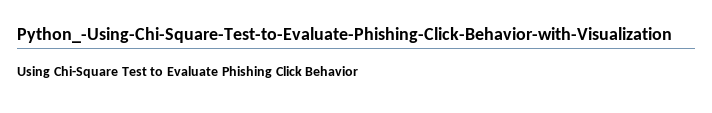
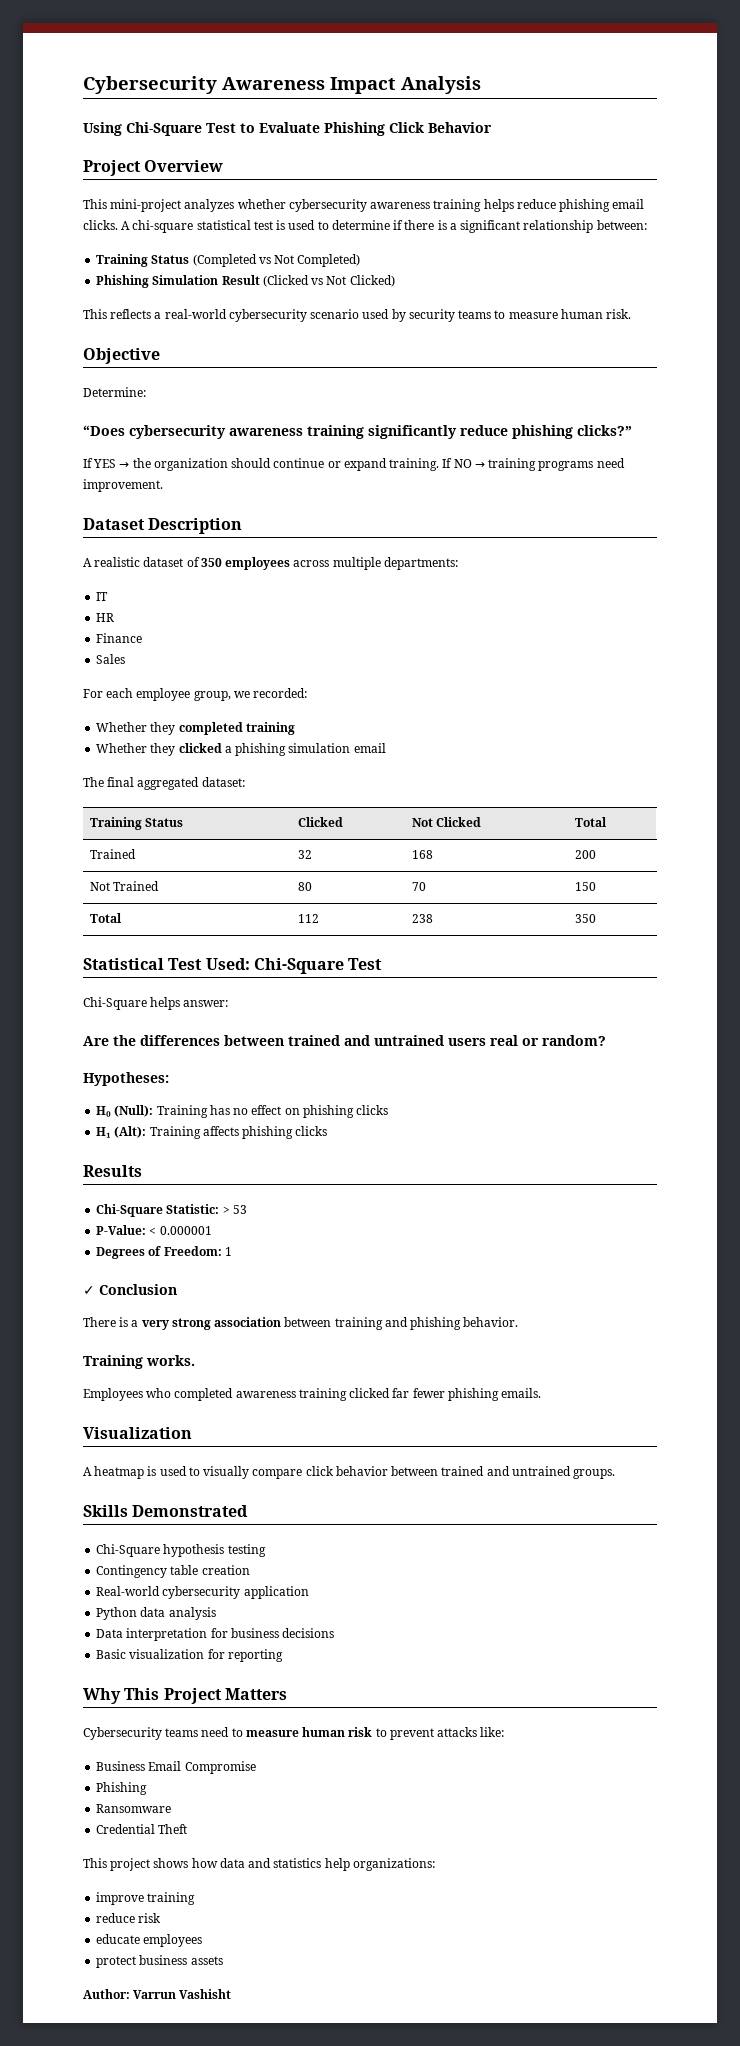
[17,27,672,43] Python_-Using-Chi-Square-Test-to-Evaluate-Phishing-Click-Behavior-with-Visualization -> [83,76,481,94] Cybersecurity Awareness Impact Analysis
(359, 71) none -> [83,160,224,176] [83,199,645,212] [83,220,647,233] [96,254,361,267] [96,275,395,288] [83,309,632,322] [83,348,160,364] [83,387,146,397] [83,425,632,439] [83,458,625,471] [83,479,163,492] [83,518,243,534] [83,557,458,570] [96,592,109,601] [96,613,115,622] [96,633,143,643] [96,654,126,664] [83,688,308,701] [96,722,295,735] [96,743,386,756] [83,777,245,790] [89,817,184,830] [297,817,343,827] [411,817,482,827] [574,817,607,827] [89,849,136,859] [297,850,312,859] [411,850,433,859] [574,850,596,859] [89,881,160,891] [297,882,312,891] [411,882,426,891] [574,882,596,891] [89,913,122,923] [297,914,319,923] [411,914,433,923] [574,914,596,923] [83,958,383,974] [83,997,229,1010] [83,1035,606,1046] [83,1072,169,1086] [96,1105,389,1118] [96,1126,328,1139] [83,1165,142,1177] [96,1204,247,1217] [96,1225,212,1235] [96,1246,232,1259] [83,1284,177,1295] [83,1317,519,1330] [83,1355,195,1369] [83,1388,542,1401] [83,1427,192,1439] [83,1466,616,1479] [83,1505,249,1517] [96,1544,266,1557] [96,1565,250,1578] [96,1586,309,1599] [96,1607,216,1620] [96,1628,335,1641] [96,1649,283,1662] [83,1688,287,1704] [83,1727,505,1740] [96,1761,256,1774] [96,1782,148,1795] [96,1804,172,1813] [96,1824,188,1834] [83,1858,435,1871] [96,1892,196,1905] [96,1913,162,1923] [96,1934,203,1947] [96,1955,223,1968] [83,1989,232,1999] // Project Overview // This mini-project analyzes whether cybersecurity awareness training helps reduce phishing email clicks. A chi-square statistical test is used to determine if there is a significant relationship between: // Training Status (Completed vs Not Completed) // Phishing Simulation Result (Clicked vs Not Clicked) // This reflects a real-world cybersecurity scenario used by security teams to measure human risk. // Objective // Determine: // “Does cybersecurity awareness training significantly reduce phishing clicks?” // If YES → the organization should continue or expand training. If NO → training programs need improvement. // Dataset Description // A realistic dataset of 350 employees across multiple departments: // IT // HR // Finance // Sales // For each employee group, we recorded: // Whether they completed training // Whether they clicked a phishing simulation email // The final aggregated dataset: // Training Status | Clicked | Not Clicked | Total // Trained | 32 | 168 | 200 // Not Trained | 80 | 70 | 150 // Total | 112 | 238 | 350 // Statistical Test Used: Chi-Square Test // Chi-Square helps answer: // Are the differences between trained and untrained users real or random? // Hypotheses: // H₀ (Null): Training has no effect on phishing clicks // H₁ (Alt): Training affects phishing clicks // Results // Chi-Square Statistic: > 53 // P-Value: < 0.000001 // Degrees of Freedom: 1 // ✓ Conclusion // There is a very strong association between training and phishing behavior. // Training works. // Employees who completed awareness training clicked far fewer phishing emails. // Visualization // A heatmap is used to visually compare click behavior between trained and untrained groups. // Skills Demonstrated // Chi-Square hypothesis testing // Contingency table creation // Real-world cybersecurity application // Python data analysis // Data interpretation for business decisions // Basic visualization for reporting // Why This Project Matters // Cybersecurity teams need to measure human risk to prevent attacks like: // Business Email Compromise // Phishing // Ransomware // Credential Theft // This project shows how data and statistics help organizations: // improve training // reduce risk // educate employees // protect business assets // Author: Varrun Vashisht

